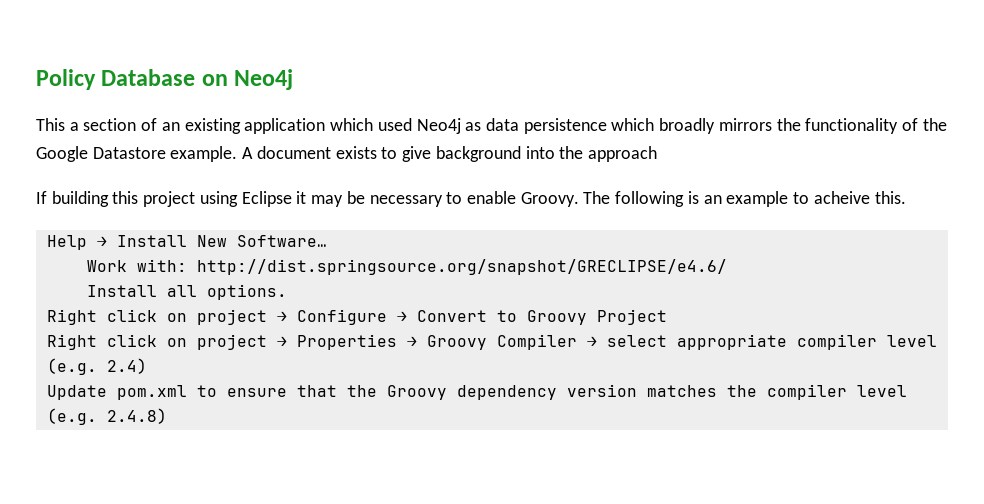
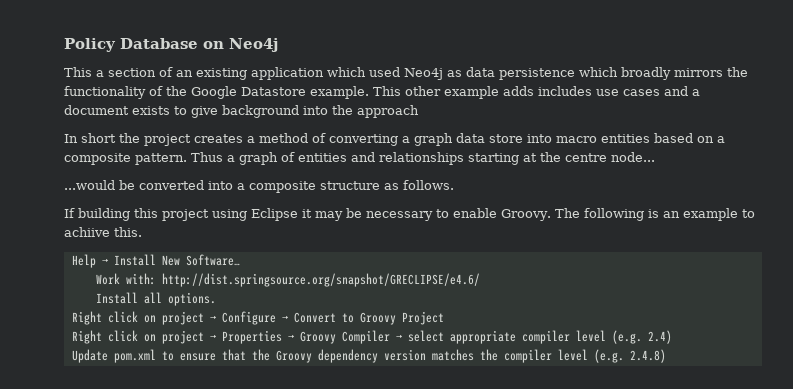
[242,147,254,159] A -> [373,86,700,99] This other example adds includes use cases and a
(657, 154) none -> [64,133,725,146] [64,152,655,165] [64,180,454,193] // In short the project creates a method of converting a graph data store into macro entities based on a composite pattern. Thus a graph of entities and relationships starting at the centre node... // ...would be converted into a composite structure as follows.
[813,191,870,204] acheive -> [64,227,110,237] achiive

